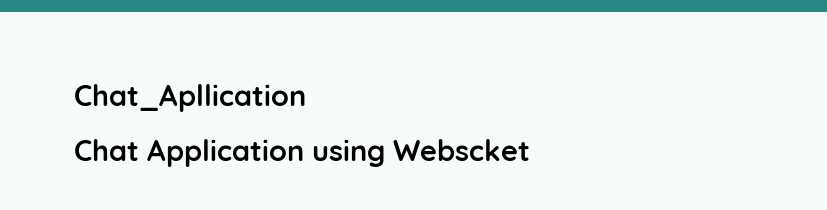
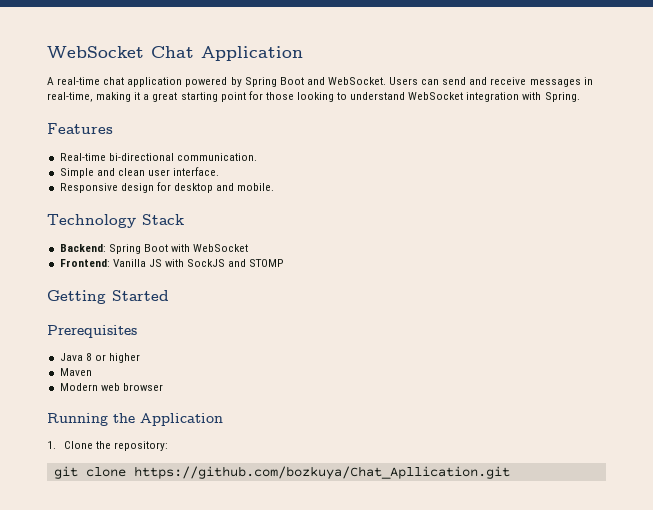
[74,84,306,112] Chat_Apllication // -> [47,46,144,58] WebSocket
[312,139,530,167] using Webscket -> [47,77,593,87] [47,91,580,102] [47,123,113,134] [59,153,257,161] [59,167,220,178] [59,182,275,193] [47,214,184,228] [59,244,249,254] [59,259,285,267] [47,290,169,304] [47,325,137,338] [59,353,140,363] [59,368,92,376] [59,383,163,391] [47,413,223,426] [47,441,169,451] [53,466,510,479] // A real-time chat application powered by Spring Boot and WebSocket. Users can send and receive messages in real-time, making it a great starting point for those looking to understand WebSocket integration with Spring. // Features // Real-time bi-directional communication. // Simple and clean user interface. // Responsive design for desktop and mobile. // Technology Stack // Backend: Spring Boot with WebSocket // Frontend: Vanilla JS with SockJS and STOMP // Getting Started // Prerequisites // Java 8 or higher // Maven // Modern web browser // Running the Application // 1. Clone the repository: // git clone https://github.com/bozkuya/Chat_Apllication.git

